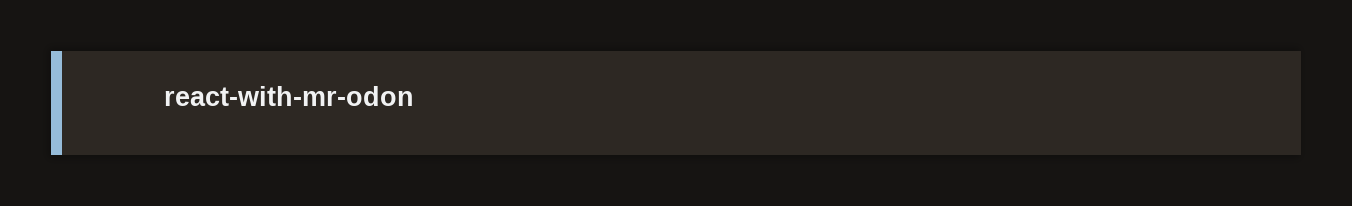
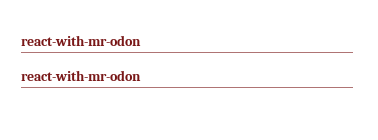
[164,86,414,106] react-with-mr-odon -> [21,35,141,46] [21,70,141,81] react-with-mr-odon // react-with-mr-odon

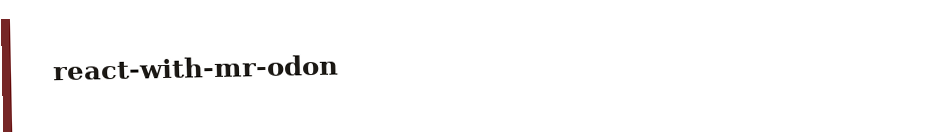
[21,35,141,46] [21,70,141,81] react-with-mr-odon // react-with-mr-odon -> [52,54,339,81] react-with-mr-odon

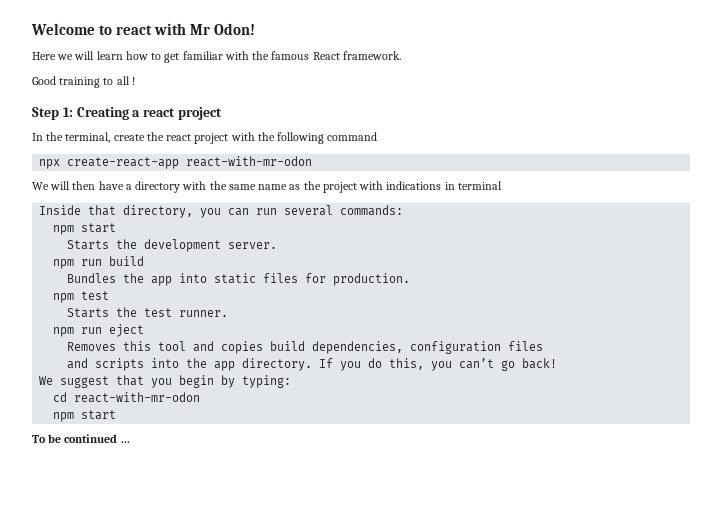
[52,54,339,81] react-with-mr-odon -> [31,23,256,35] [32,51,401,63] [32,76,135,88] [32,107,222,120] [32,132,378,144] [39,156,313,169] [32,181,502,193] [39,205,404,218] [53,223,117,235] [67,239,278,252] [53,256,145,269] [67,273,411,286] [53,291,110,303] [67,307,229,318] [53,324,145,337] [67,341,544,354] [67,358,558,371] [39,375,292,388] [53,392,201,403] [53,410,117,422] [32,434,130,443] Welcome to react with Mr Odon! // Here we will learn how to get familiar with the famous React framework. // Good training to all ! // Step 1: Creating a react project // In the terminal, create the react project with the following command // npx create-react-app react-with-mr-odon // We will then have a directory with the same name as the project with indications in terminal // Inside that directory, you can run several commands: // npm start // Starts the development server. // npm run build // Bundles the app into static files for production. // npm test // Starts the test runner. // npm run eject // Removes this tool and copies build dependencies, configuration files // and scripts into the app directory. If you do this, you can’t go back! // We suggest that you begin by typing: // cd react-with-mr-odon // npm start // To be continued ...

